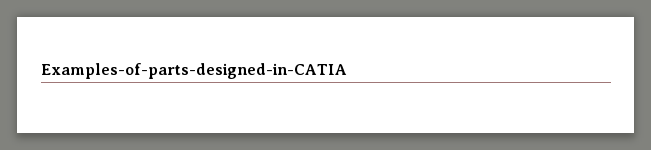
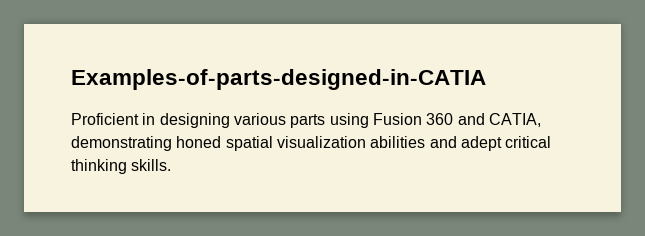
(347, 71) none -> [71,113,541,128] [71,136,552,151] [71,159,172,174] // Proficient in designing various parts using Fusion 360 and CATIA, demonstrating honed spatial visualization abilities and adept critical thinking skills.

